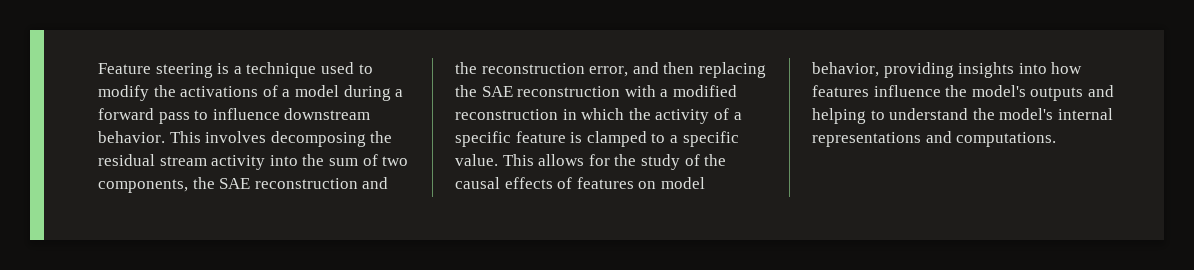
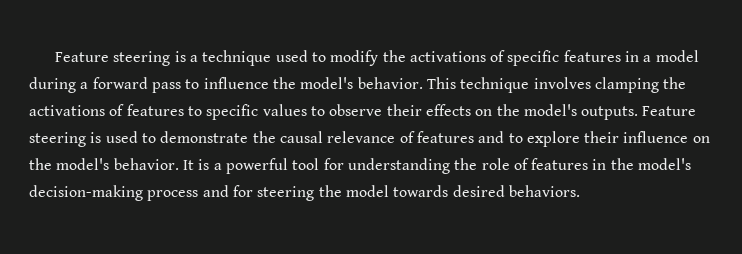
(278, 91) none -> [507,50,640,66] specific features in
[284,108,371,120] [98,131,393,147] [98,154,409,170] [98,177,389,193] [455,62,766,78] [455,85,737,97] [455,108,742,124] [455,131,739,147] [455,154,700,170] downstream behavior. This involves decomposing the residual stream activity into the sum of two components, the SAE reconstruction and the reconstruction error, and then replacing the SAE reconstruction with a modified reconstruction in which the activity of a specific feature is clamped to a specific value. This allows for the study of -> [272,77,687,93] [29,104,697,120] [29,131,249,147] the model's behavior. This technique involves clamping the activations of features to specific values to observe their effects on the model's outputs. Feature steering is used to demonstrate
[504,177,705,189] [812,62,1083,78] [812,85,1114,101] [812,108,1113,124] [812,131,1057,147] effects of features on model behavior, providing insights into how features influence the model's outputs and helping to understand the model's internal representations and computations. -> [327,131,710,147] [29,158,692,174] [29,185,580,201] relevance of features and to explore their influence on the model's behavior. It is a powerful tool for understanding the role of features in the model's decision-making process and for steering the model towards desired behaviors.

